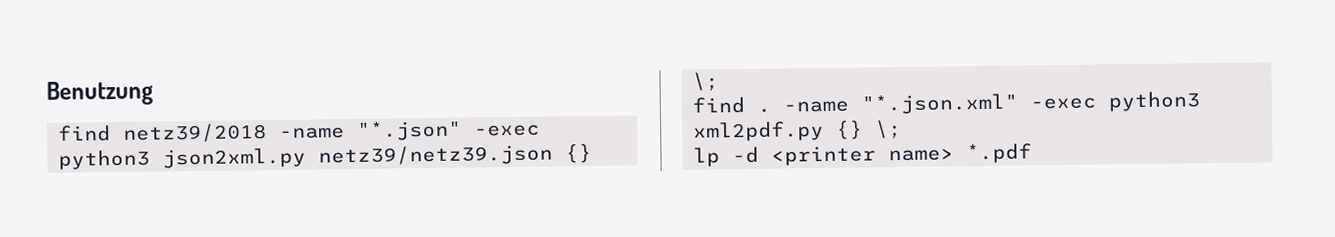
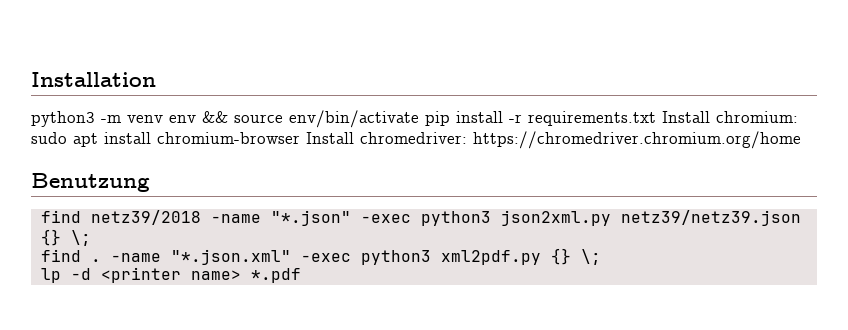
(46, 93) none -> [31,72,156,87] [31,110,798,128] [31,131,801,149] Installation // python3 -m venv env && source env/bin/activate pip install -r requirements.txt Install chromium: sudo apt install chromium-browser Install chromedriver: https://chromedriver.chromium.org/home //

